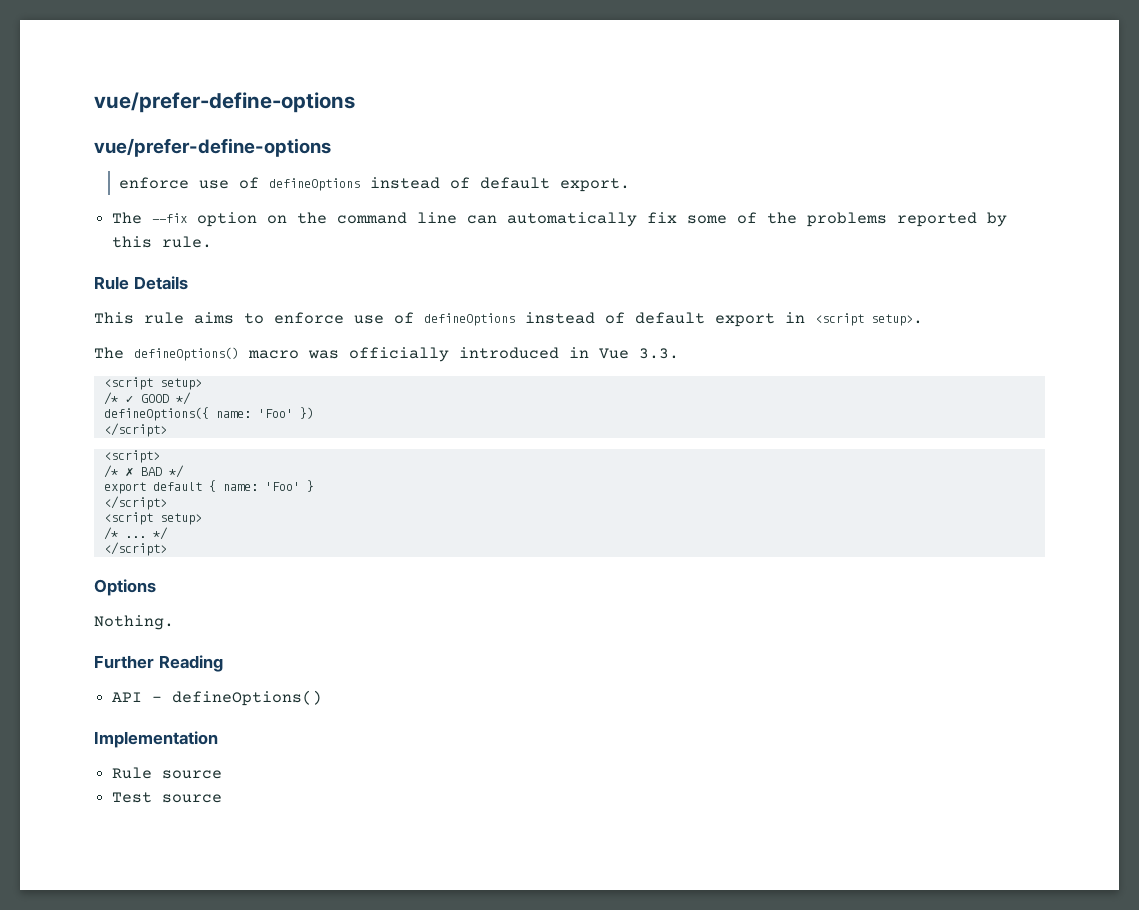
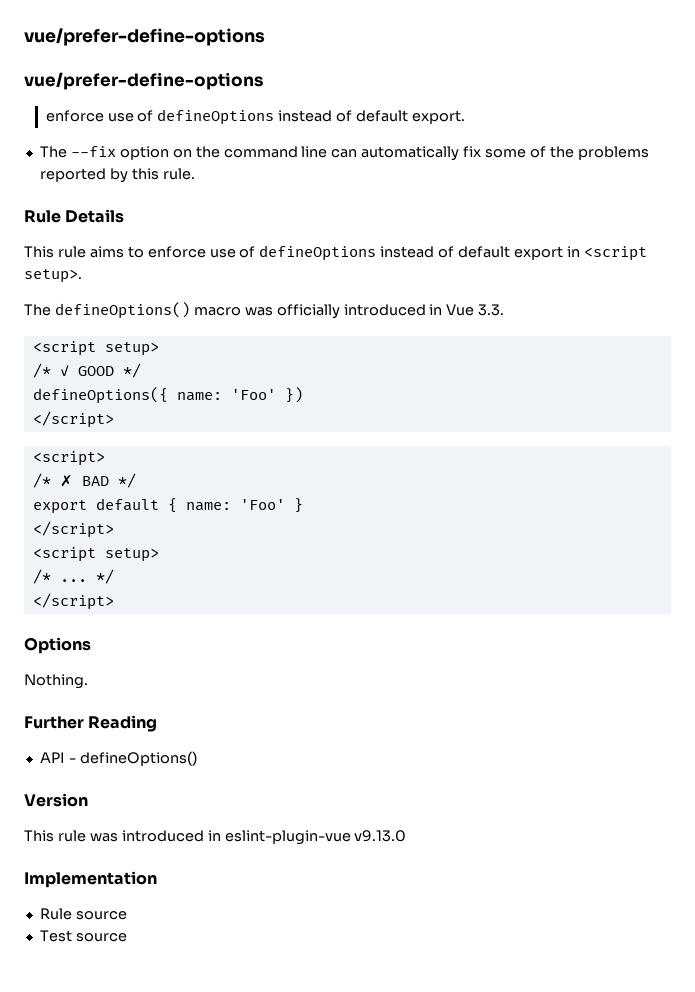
(323, 698) none -> [24,793,88,807] [24,830,407,845] // Version // This rule was introduced in eslint-plugin-vue v9.13.0

